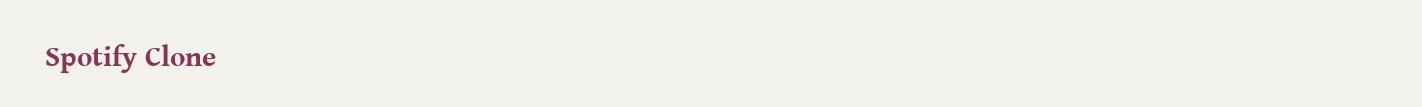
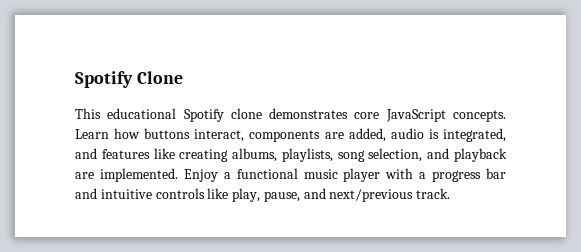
(216, 55) none -> [75,108,506,122] [75,128,506,142] [75,148,507,162] [75,168,506,182] [75,188,451,202] // This educational Spotify clone demonstrates core JavaScript concepts. Learn how buttons interact, components are added, audio is integrated, and features like creating albums, playlists, song selection, and playback are implemented. Enjoy a functional music player with a progress bar and intuitive controls like play, pause, and next/previous track.

